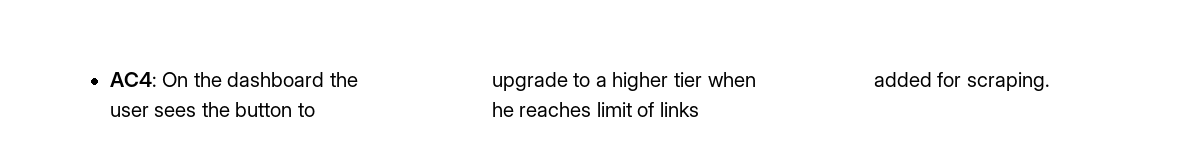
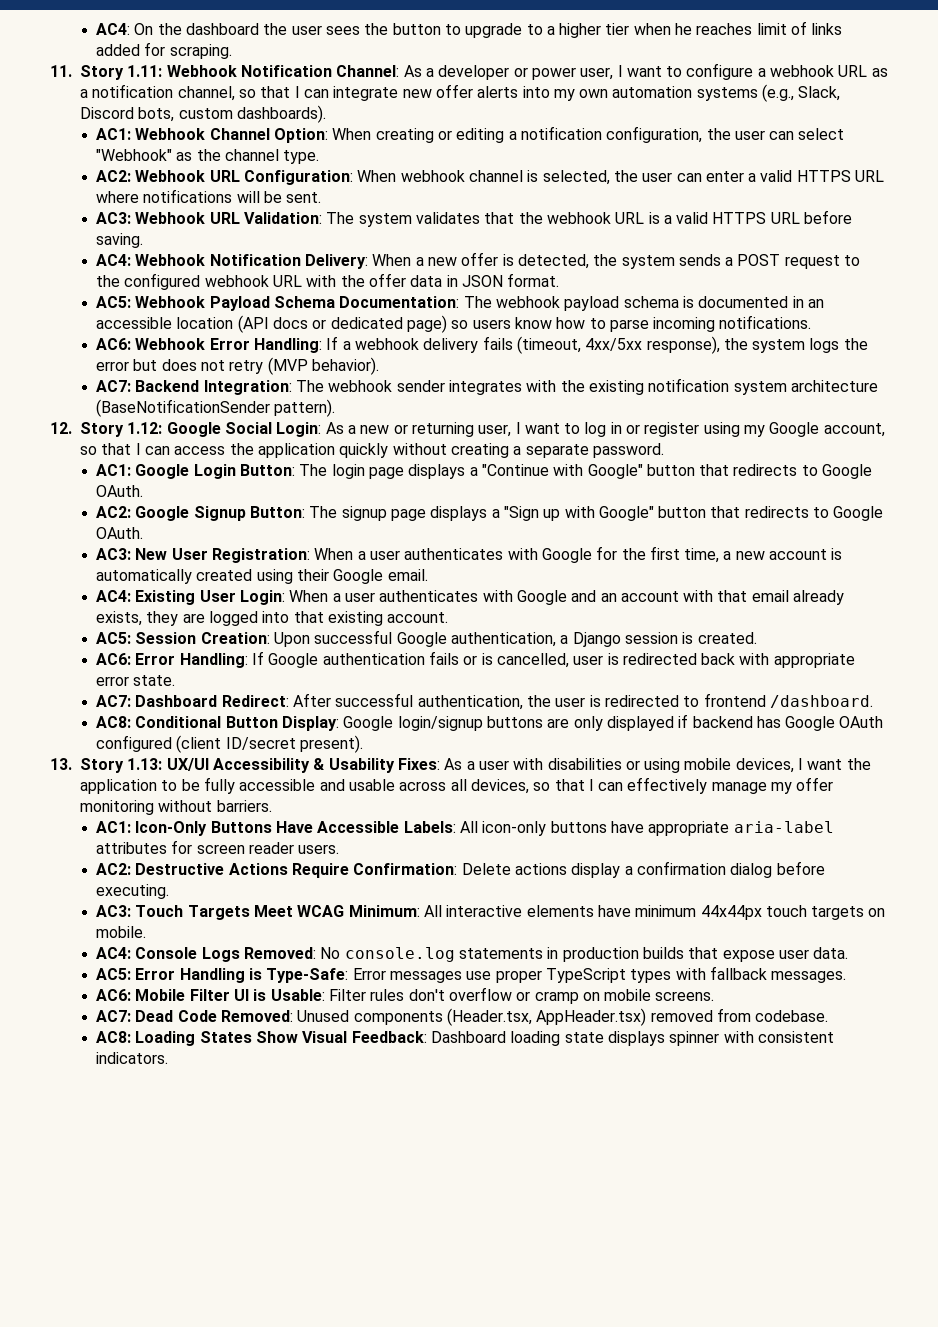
(1050, 81) none -> [50,63,888,80] [80,84,841,102] [80,105,326,123] [95,126,845,143] [95,149,320,164] [95,170,885,185] [95,189,322,203] [95,210,853,227] [95,233,143,248] [95,252,861,269] [95,273,560,290] [95,296,824,311] [95,315,812,333] [95,336,868,354] [95,357,379,375] [95,378,878,395] [95,399,336,417] [50,422,885,437] [80,443,664,458] [95,464,873,479] [95,485,143,497] [95,506,884,521] [95,527,143,539] [95,546,843,563] [95,569,428,584] [95,590,845,605] [95,611,449,626] [95,630,757,647] [95,651,855,668] [95,675,176,686] [95,693,873,710] [95,714,884,731] [95,735,363,753] [50,758,871,773] [80,777,834,794] [80,800,272,815] [95,821,834,836] [95,840,340,854] [95,861,825,878] [95,884,169,899] [95,905,886,920] [95,926,146,938] [95,947,849,962] [95,966,847,983] [95,987,715,1004] [95,1008,829,1026] [95,1031,834,1046] [95,1052,168,1064] // 11. Story 1.11: Webhook Notification Channel: As a developer or power user, I want to configure a webhook URL as a notification channel, so that I can integrate new offer alerts into my own automation systems (e.g., Slack, Discord bots, custom dashboards). // AC1: Webhook Channel Option: When creating or editing a notification configuration, the user can select "Webhook" as the channel type. // AC2: Webhook URL Configuration: When webhook channel is selected, the user can enter a valid HTTPS URL where notifications will be sent. // AC3: Webhook URL Validation: The system validates that the webhook URL is a valid HTTPS URL before saving. // AC4: Webhook Notification Delivery: When a new offer is detected, the system sends a POST request to the configured webhook URL with the offer data in JSON format. // AC5: Webhook Payload Schema Documentation: The webhook payload schema is documented in an accessible location (API docs or dedicated page) so users know how to parse incoming notifications. // AC6: Webhook Error Handling: If a webhook delivery fails (timeout, 4xx/5xx response), the system logs the error but does not retry (MVP behavior). // AC7: Backend Integration: The webhook sender integrates with the existing notification system architecture (BaseNotificationSender pattern). // 12. Story 1.12: Google Social Login: As a new or returning user, I want to log in or register using my Google account, so that I can access the application quickly without creating a separate password. // AC1: Google Login Button: The login page displays a "Continue with Google" button that redirects to Google OAuth. // AC2: Google Signup Button: The signup page displays a "Sign up with Google" button that redirects to Google OAuth. // AC3: New User Registration: When a user authenticates with Google for the first time, a new account is automatically created using their Google email. // AC4: Existing User Login: When a user authenticates with Google and an account with that email already exists, they are logged into that existing account. // AC5: Session Creation: Upon successful Google authentication, a Django session is created. // AC6: Error Handling: If Google authentication fails or is cancelled, user is redirected back with appropriate error state. // AC7: Dashboard Redirect: After successful authentication, the user is redirected to frontend /dashboard. // AC8: Conditional Button Display: Google login/signup buttons are only displayed if backend has Google OAuth configured (client ID/secret present). // 13. Story 1.13: UX/UI Accessibility & Usability Fixes: As a user with disabilities or using mobile devices, I want the application to be fully accessible and usable across all devices, so that I can effectively manage my offer monitoring without barriers. // AC1: Icon-Only Buttons Have Accessible Labels: All icon-only buttons have appropriate aria-label attributes for screen reader users. // AC2: Destructive Actions Require Confirmation: Delete actions display a confirmation dialog before executing. // AC3: Touch Targets Meet WCAG Minimum: All interactive elements have minimum 44x44px touch targets on mobile. // AC4: Console Logs Removed: No console.log statements in production builds that expose user data. // AC5: Error Handling is Type-Safe: Error messages use proper TypeScript types with fallback messages. // AC6: Mobile Filter UI is Usable: Filter rules don't overflow or cramp on mobile screens. // AC7: Dead Code Removed: Unused components (Header.tsx, AppHeader.tsx) removed from codebase. // AC8: Loading States Show Visual Feedback: Dashboard loading state displays spinner with consistent indicators.

